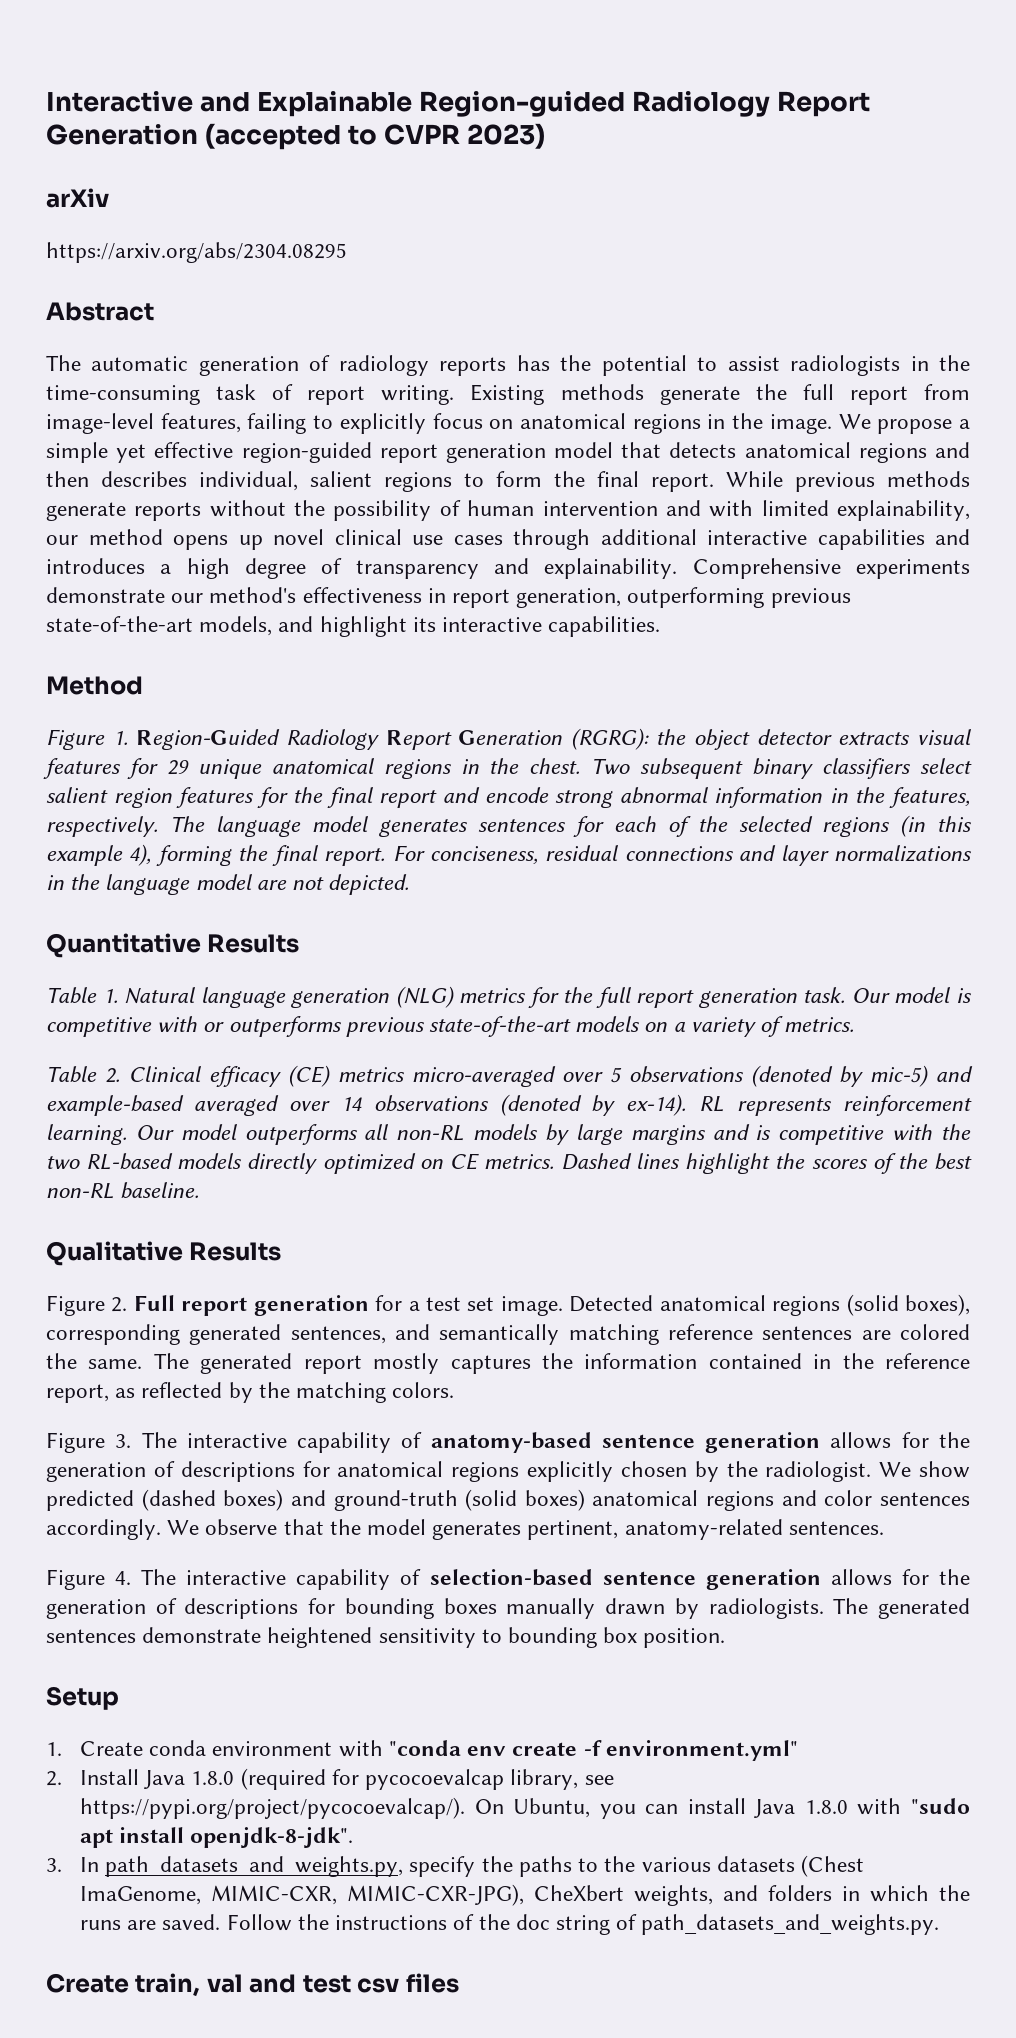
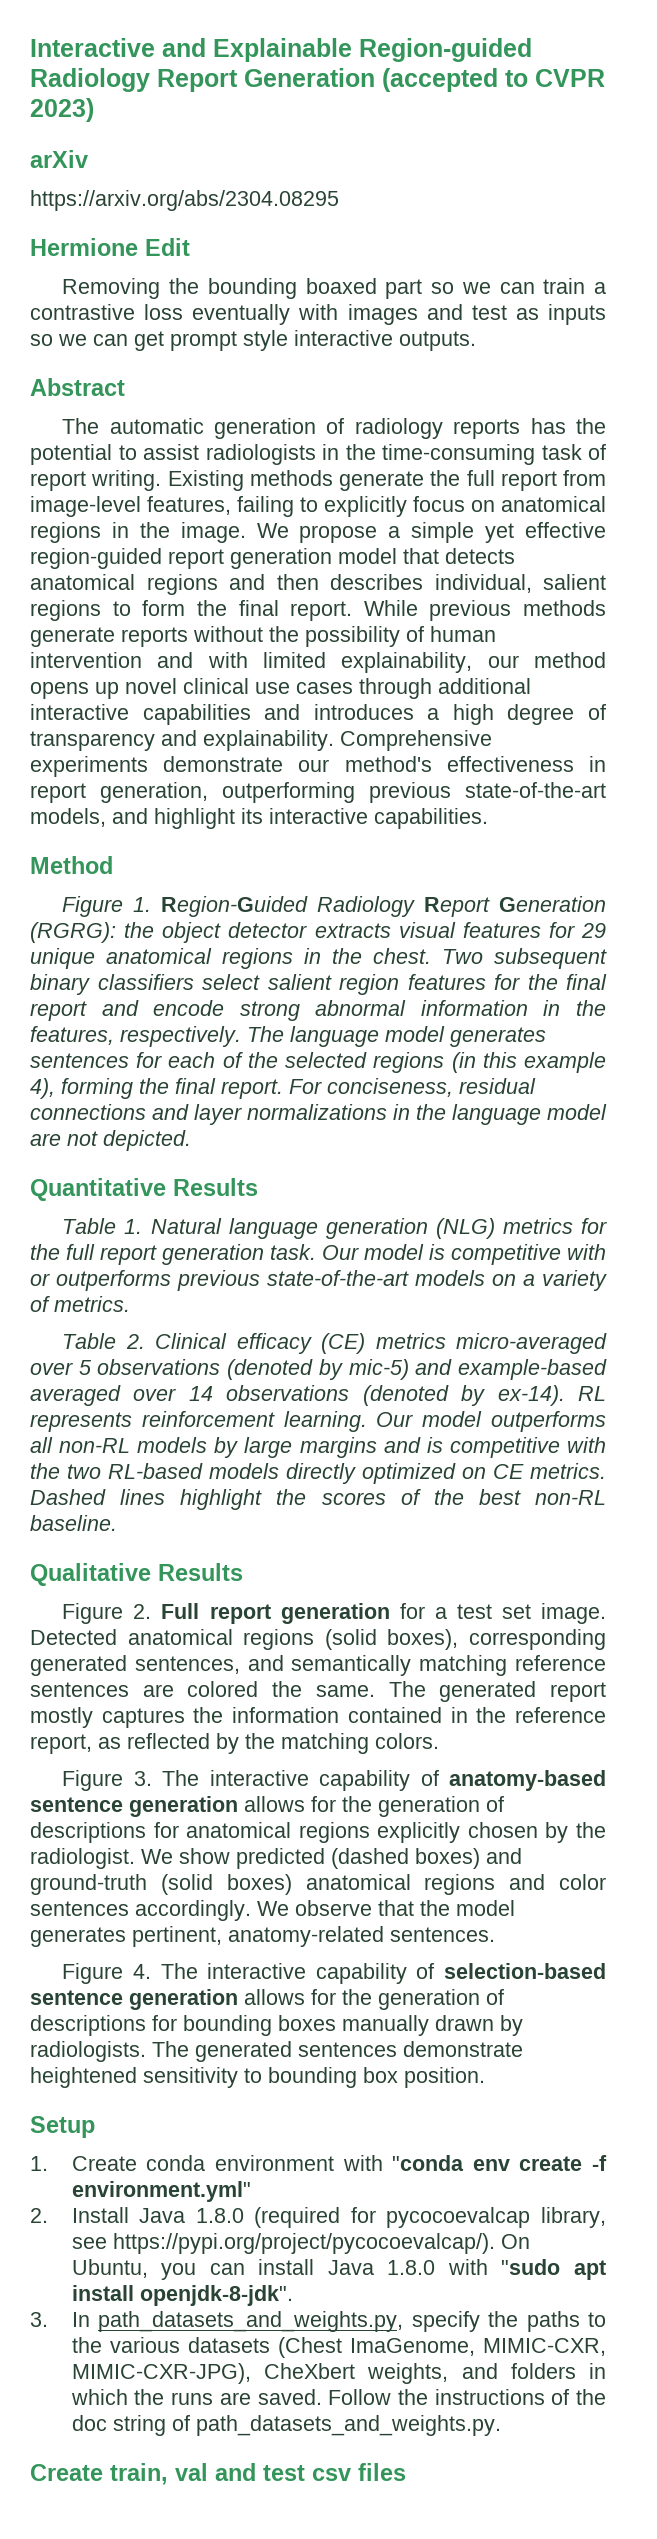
(347, 252) none -> [30,238,190,256] [62,278,606,299] [30,304,606,325] [30,330,476,351] // Hermione Edit // Removing the bounding boaxed part so we can train a contrastive loss eventually with images and test as inputs so we can get prompt style interactive outputs.

